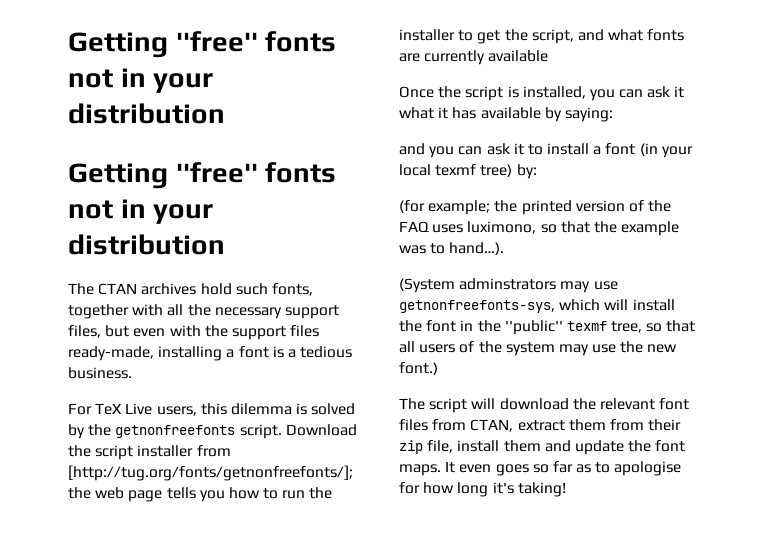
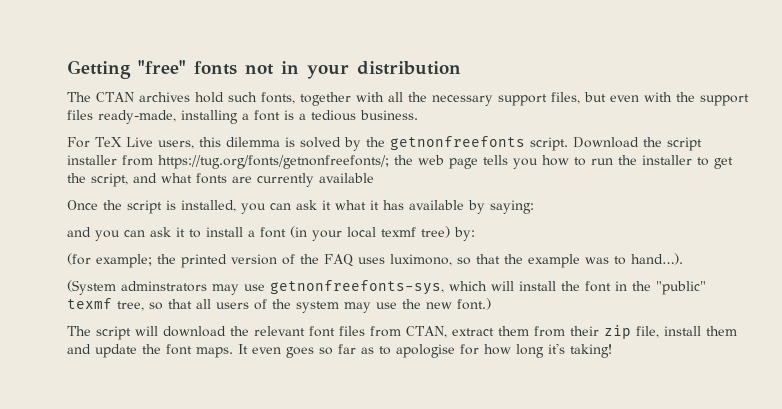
[68,31,337,58] [68,68,214,93] [68,103,225,124] [68,162,258,189] Getting ''free'' fonts not in your distribution // Getting ''free'' -> [67,60,186,79] Getting "free"
[68,465,353,481] [http://tug.org/fonts/getnonfreefonts/]; -> [158,155,389,169] https://tug.org/fonts/getnonfreefonts/;
[504,320,563,335] ''public'' -> [656,281,706,295] "public"

